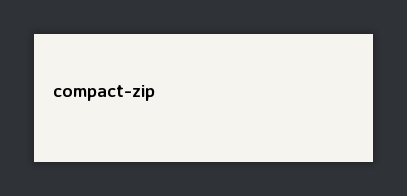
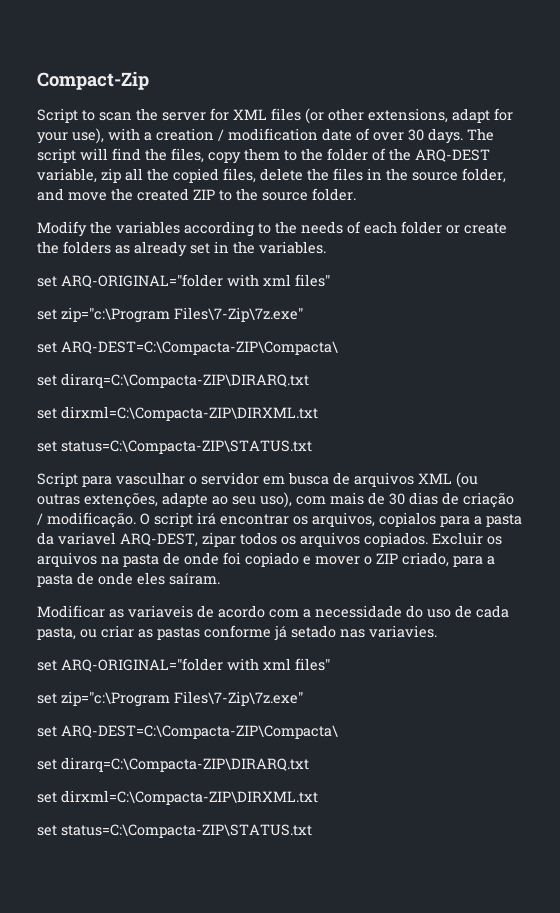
[53,85,155,101] compact-zip -> [37,71,149,90] [37,108,513,124] [37,128,494,144] [37,148,490,164] [37,168,506,183] [37,188,356,201] [37,221,507,237] [37,241,326,257] [37,274,330,288] [37,307,303,323] [37,341,338,355] [37,373,309,388] [37,406,318,421] [37,440,312,454] [37,472,478,488] [37,492,514,508] [37,512,522,528] [37,532,502,547] [37,552,495,567] [37,572,220,587] [37,605,509,618] [37,625,437,641] [37,658,330,672] [37,691,303,707] [37,725,338,739] [37,757,309,772] [37,790,318,805] [37,824,312,838] Compact-Zip // Script to scan the server for XML files (or other extensions, adapt for your use), with a creation / modification date of over 30 days. The script will find the files, copy them to the folder of the ARQ-DEST variable, zip all the copied files, delete the files in the source folder, and move the created ZIP to the source folder. // Modify the variables according to the needs of each folder or create the folders as already set in the variables. // set ARQ-ORIGINAL="folder with xml files" // set zip="c:\Program Files\7-Zip\7z.exe" // set ARQ-DEST=C:\Compacta-ZIP\Compacta\ // set dirarq=C:\Compacta-ZIP\DIRARQ.txt // set dirxml=C:\Compacta-ZIP\DIRXML.txt // set status=C:\Compacta-ZIP\STATUS.txt // Script para vasculhar o servidor em busca de arquivos XML (ou outras extenções, adapte ao seu uso), com mais de 30 dias de criação / modificação. O script irá encontrar os arquivos, copialos para a pasta da variavel ARQ-DEST, zipar todos os arquivos copiados. Excluir os arquivos na pasta de onde foi copiado e mover o ZIP criado, para a pasta de onde eles saíram. // Modificar as variaveis de acordo com a necessidade do uso de cada pasta, ou criar as pastas conforme já setado nas variavies. // set ARQ-ORIGINAL="folder with xml files" // set zip="c:\Program Files\7-Zip\7z.exe" // set ARQ-DEST=C:\Compacta-ZIP\Compacta\ // set dirarq=C:\Compacta-ZIP\DIRARQ.txt // set dirxml=C:\Compacta-ZIP\DIRXML.txt // set status=C:\Compacta-ZIP\STATUS.txt

